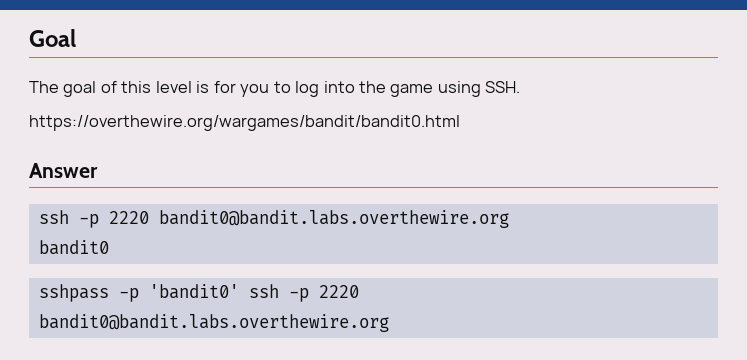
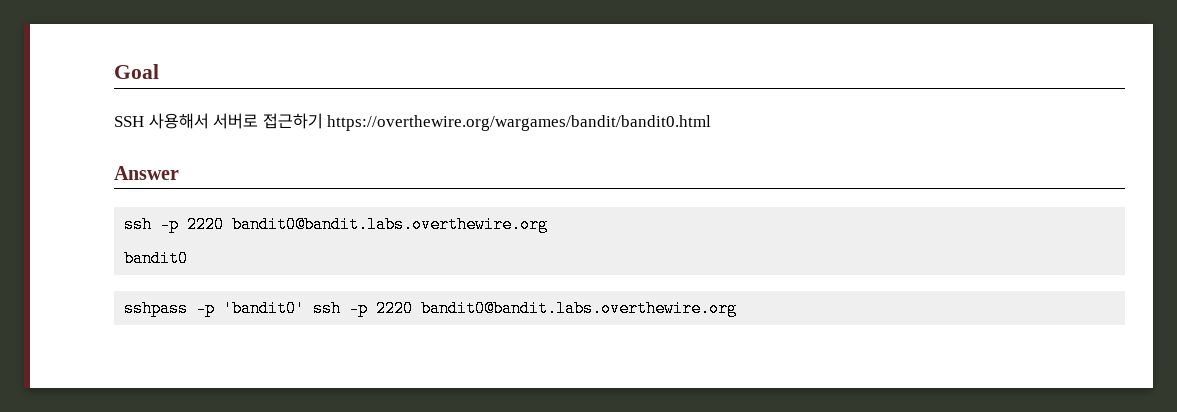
[29,81,521,97] The goal of this level is for you to log into the game using SSH. // -> [114,113,323,129] SSH 사용해서 서버로 접근하기

